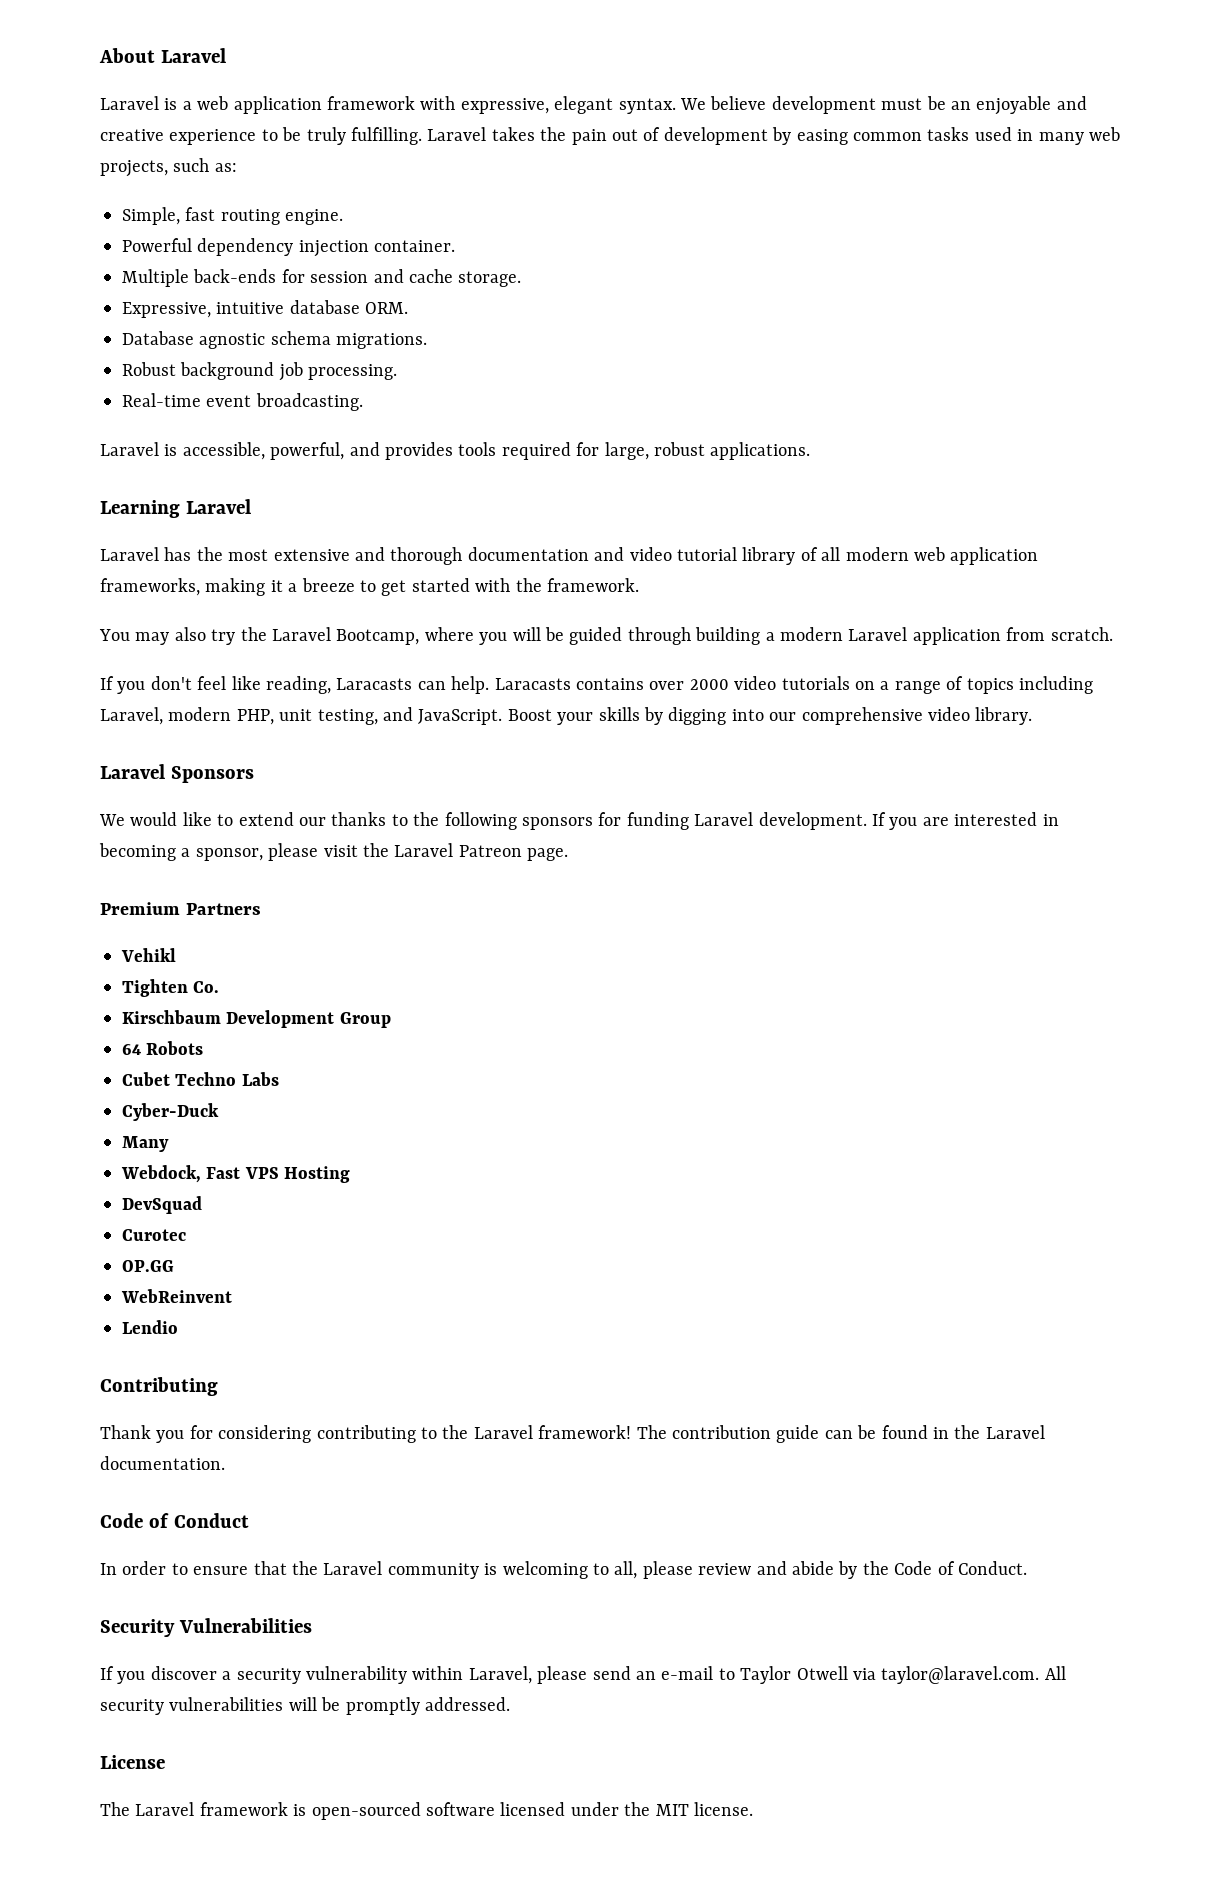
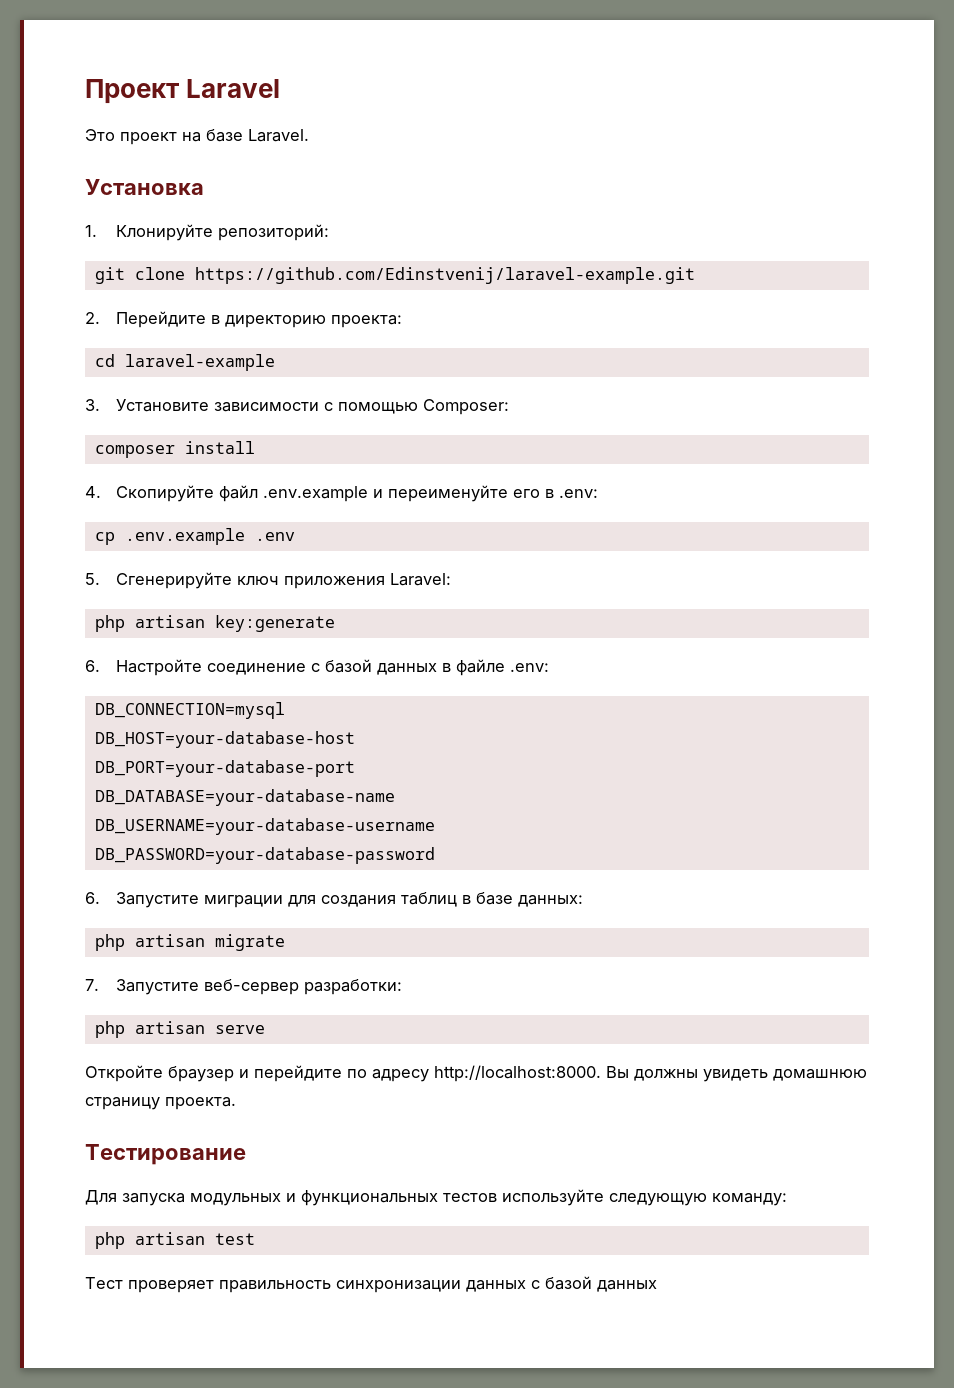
[99,48,226,63] [100,96,1087,115] [100,127,1120,145] [100,158,237,177] [122,207,344,225] [122,238,456,257] [122,269,522,287] [122,300,409,318] [122,331,428,349] [122,362,398,381] [122,393,363,411] [100,442,811,460] [100,499,251,518] [100,547,1039,565] [100,578,639,596] [99,627,1113,645] [100,676,1093,694] [100,707,1033,725] [100,764,254,783] [99,812,1059,830] [99,843,569,861] [100,902,261,915] [121,948,176,962] [122,979,220,997] [122,1010,391,1028] [122,1041,204,1055] [122,1072,279,1086] [122,1103,219,1121] [122,1136,169,1152] [121,1165,351,1183] [122,1196,202,1214] [122,1229,186,1241] [122,1260,174,1272] [121,1289,232,1303] [122,1320,178,1334] [100,1377,218,1396] [100,1425,1045,1443] [100,1456,225,1470] [100,1513,249,1528] [100,1561,1027,1579] [100,1618,312,1637] [100,1666,1066,1684] [100,1697,510,1715] [100,1755,165,1769] [100,1802,753,1820] About Laravel // Laravel is a web application framework with expressive, elegant syntax. We believe development must be an enjoyable and creative experience to be truly fulfilling. Laravel takes the pain out of development by easing common tasks used in many web projects, such as: // Simple, fast routing engine. // Powerful dependency injection container. // Multiple back-ends for session and cache storage. // Expressive, intuitive database ORM. // Database agnostic schema migrations. // Robust background job processing. // Real-time event broadcasting. // Laravel is accessible, powerful, and provides tools required for large, robust applications. // Learning Laravel // Laravel has the most extensive and thorough documentation and video tutorial library of all modern web application frameworks, making it a breeze to get started with the framework. // You may also try the Laravel Bootcamp, where you will be guided through building a modern Laravel application from scratch. // If you don't feel like reading, Laracasts can help. Laracasts contains over 2000 video tutorials on a range of topics including Laravel, modern PHP, unit testing, and JavaScript. Boost your skills by digging into our comprehensive video library. // Laravel Sponsors // We would like to extend our thanks to the following sponsors for funding Laravel development. If you are interested in becoming a sponsor, please visit the Laravel Patreon page. // Premium Partners // Vehikl // Tighten Co. // Kirschbaum Development Group // 64 Robots // Cubet Techno Labs // Cyber-Duck // Many // Webdock, Fast VPS Hosting // DevSquad // Curotec // OP.GG // WebReinvent // Lendio // Contributing // Thank you for considering contributing to the Laravel framework! The contribution guide can be found in the Laravel documentation. // Code of Conduct // In order to ensure that the Laravel community is welcoming to all, please review and abide by the Code of Conduct. // Security Vulnerabilities // If you discover a security vulnerability within Laravel, please send an e-mail to Taylor Otwell via taylor@laravel.com. All security vulnerabilities will be promptly addressed. // License // The Laravel framework is open-sourced software licensed under the MIT license. -> [85,79,281,104] [85,129,309,145] [85,179,204,195] [85,224,330,241] [94,267,695,284] [85,311,403,328] [94,354,275,371] [85,399,510,415] [94,441,255,458] [85,485,599,502] [94,528,295,545] [85,572,452,589] [94,615,335,632] [85,659,550,676] [94,702,285,719] [94,731,355,748] [94,760,355,777] [94,789,395,806] [94,818,435,835] [94,847,435,864] [85,892,584,908] [94,934,285,951] [85,979,403,995] [94,1021,265,1038] [85,1065,867,1082] [85,1097,236,1110] [85,1144,246,1165] [85,1189,787,1206] [94,1232,255,1249] [85,1276,657,1293] Проект Laravel // Это проект на базе Laravel. // Установка // 1. Клонируйте репозиторий: // git clone https://github.com/Edinstvenij/laravel-example.git // 2. Перейдите в директорию проекта: // cd laravel-example // 3. Установите зависимости с помощью Composer: // composer install // 4. Скопируйте файл .env.example и переименуйте его в .env: // cp .env.example .env // 5. Сгенерируйте ключ приложения Laravel: // php artisan key:generate // 6. Настройте соединение с базой данных в файле .env: // DB_CONNECTION=mysql // DB_HOST=your-database-host // DB_PORT=your-database-port // DB_DATABASE=your-database-name // DB_USERNAME=your-database-username // DB_PASSWORD=your-database-password // 6. Запустите миграции для создания таблиц в базе данных: // php artisan migrate // 7. Запустите веб-сервер разработки: // php artisan serve // Откройте браузер и перейдите по адресу http://localhost:8000. Вы должны увидеть домашнюю страницу проекта. // Тестирование // Для запуска модульных и функциональных тестов используйте следующую команду: // php artisan test // Тест проверяет правильность синхронизации данных с базой данных

